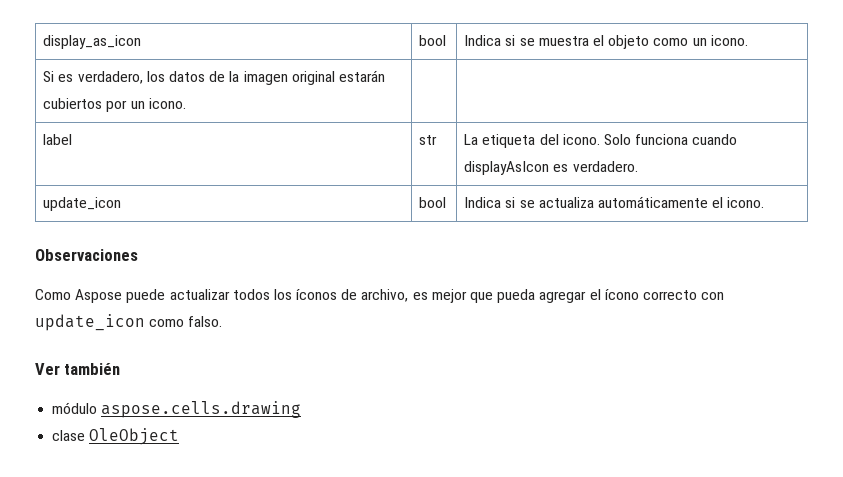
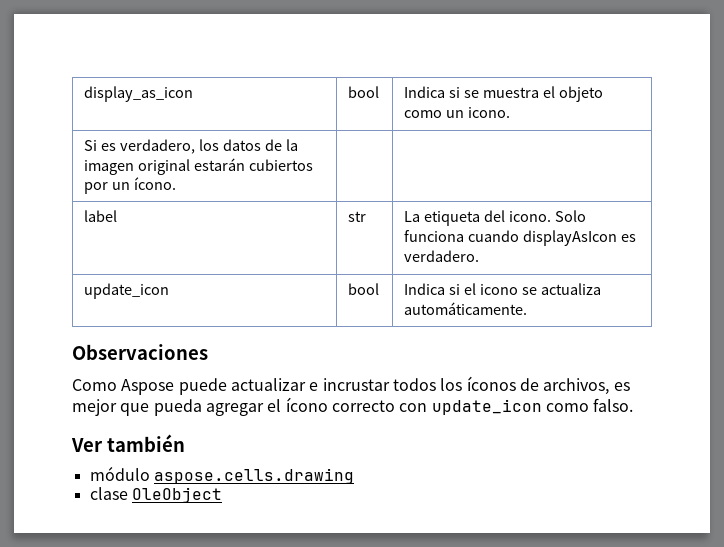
[148,98,186,109] icono. -> [133,177,176,190] ícono.
[519,196,765,208] se actualiza automáticamente el icono. -> [463,283,601,295] [404,302,528,315] el icono se actualiza automáticamente.
(230, 294) none -> [309,378,390,391] e incrustar
[361,289,409,302] archivo, -> [543,378,610,395] archivos,

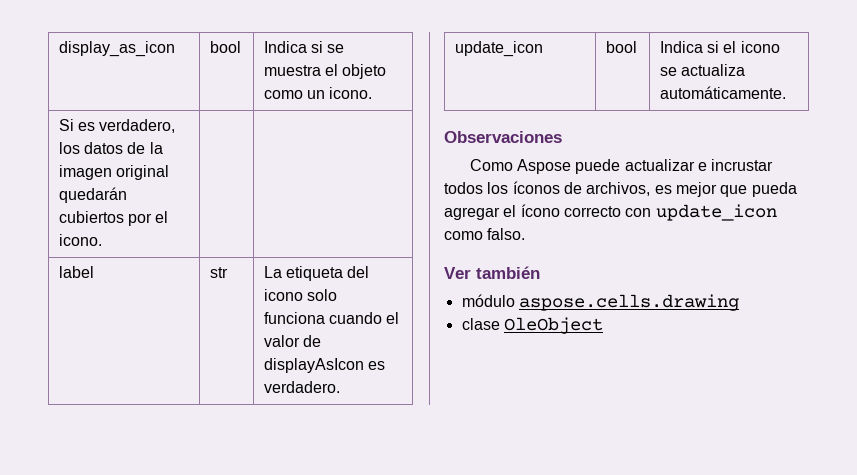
[193,158,245,171] estarán -> [58,187,127,203] quedarán
[111,177,176,190] un ícono. -> [155,211,169,223] [58,234,102,246] el icono.
[508,210,586,222] [404,230,519,242] icono. Solo funciona cuando -> [263,289,338,301] [263,312,400,324] [263,335,322,347] icono solo funciona cuando el valor de

